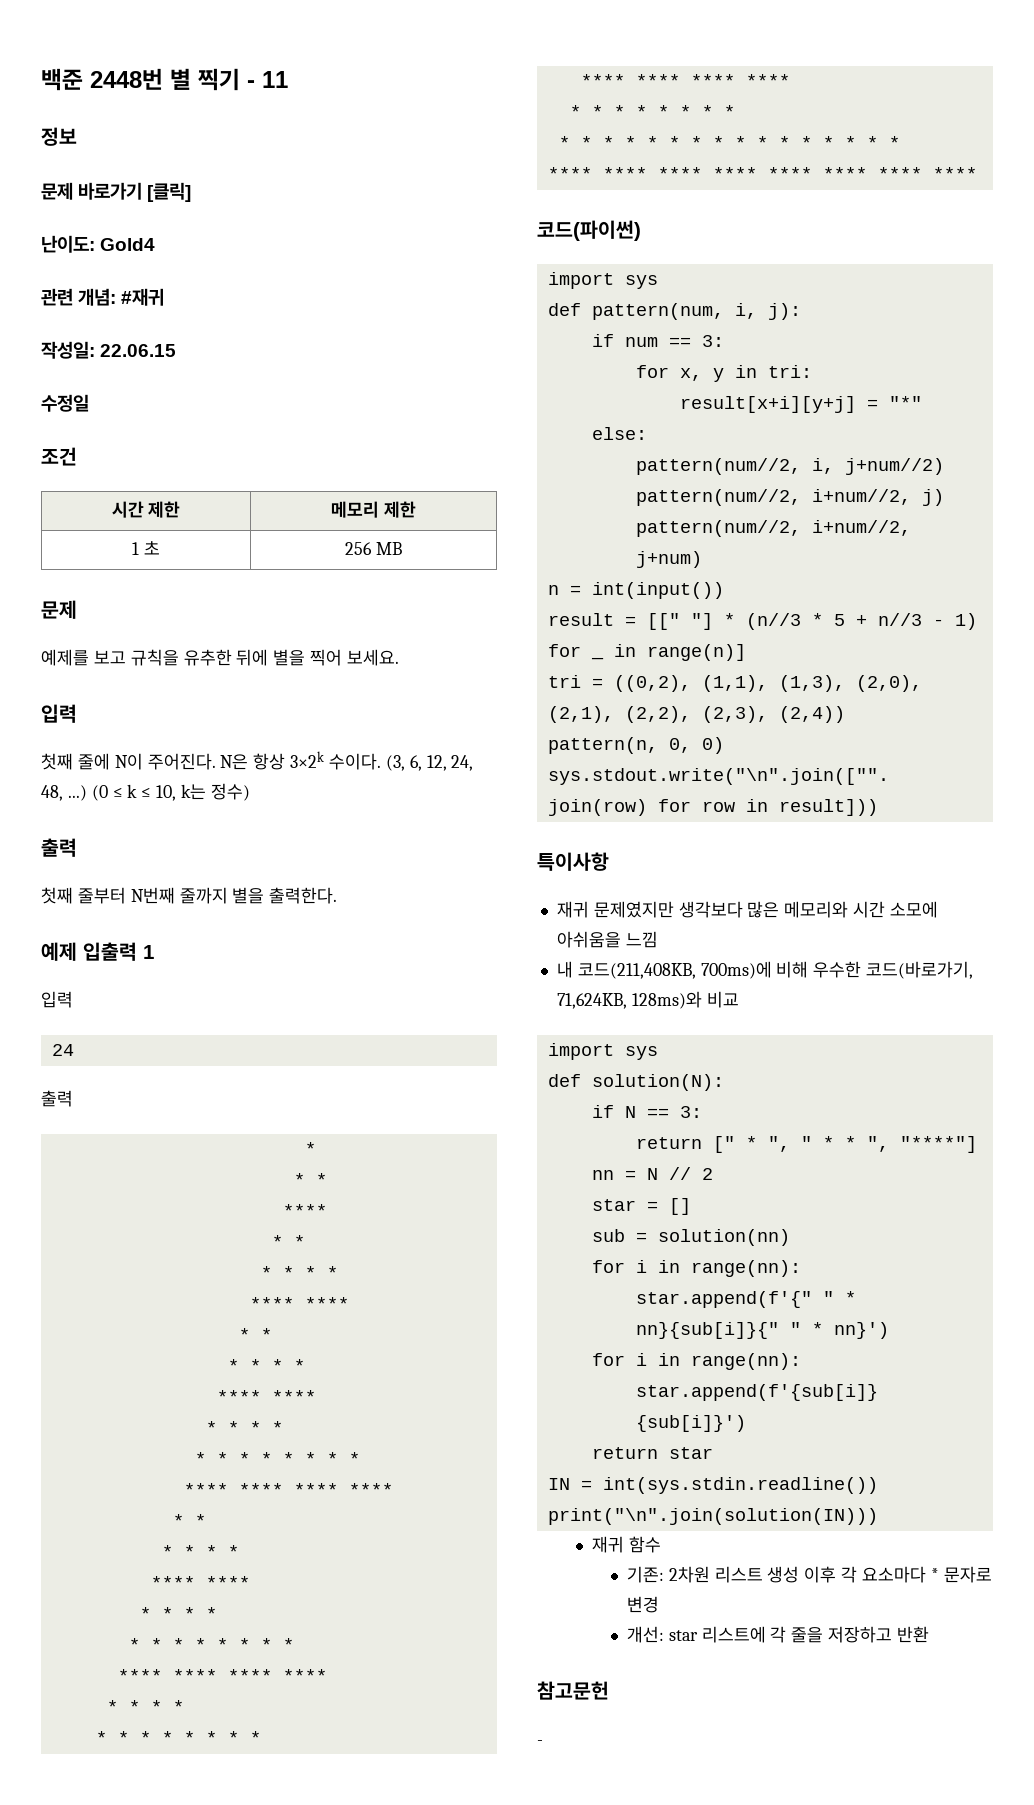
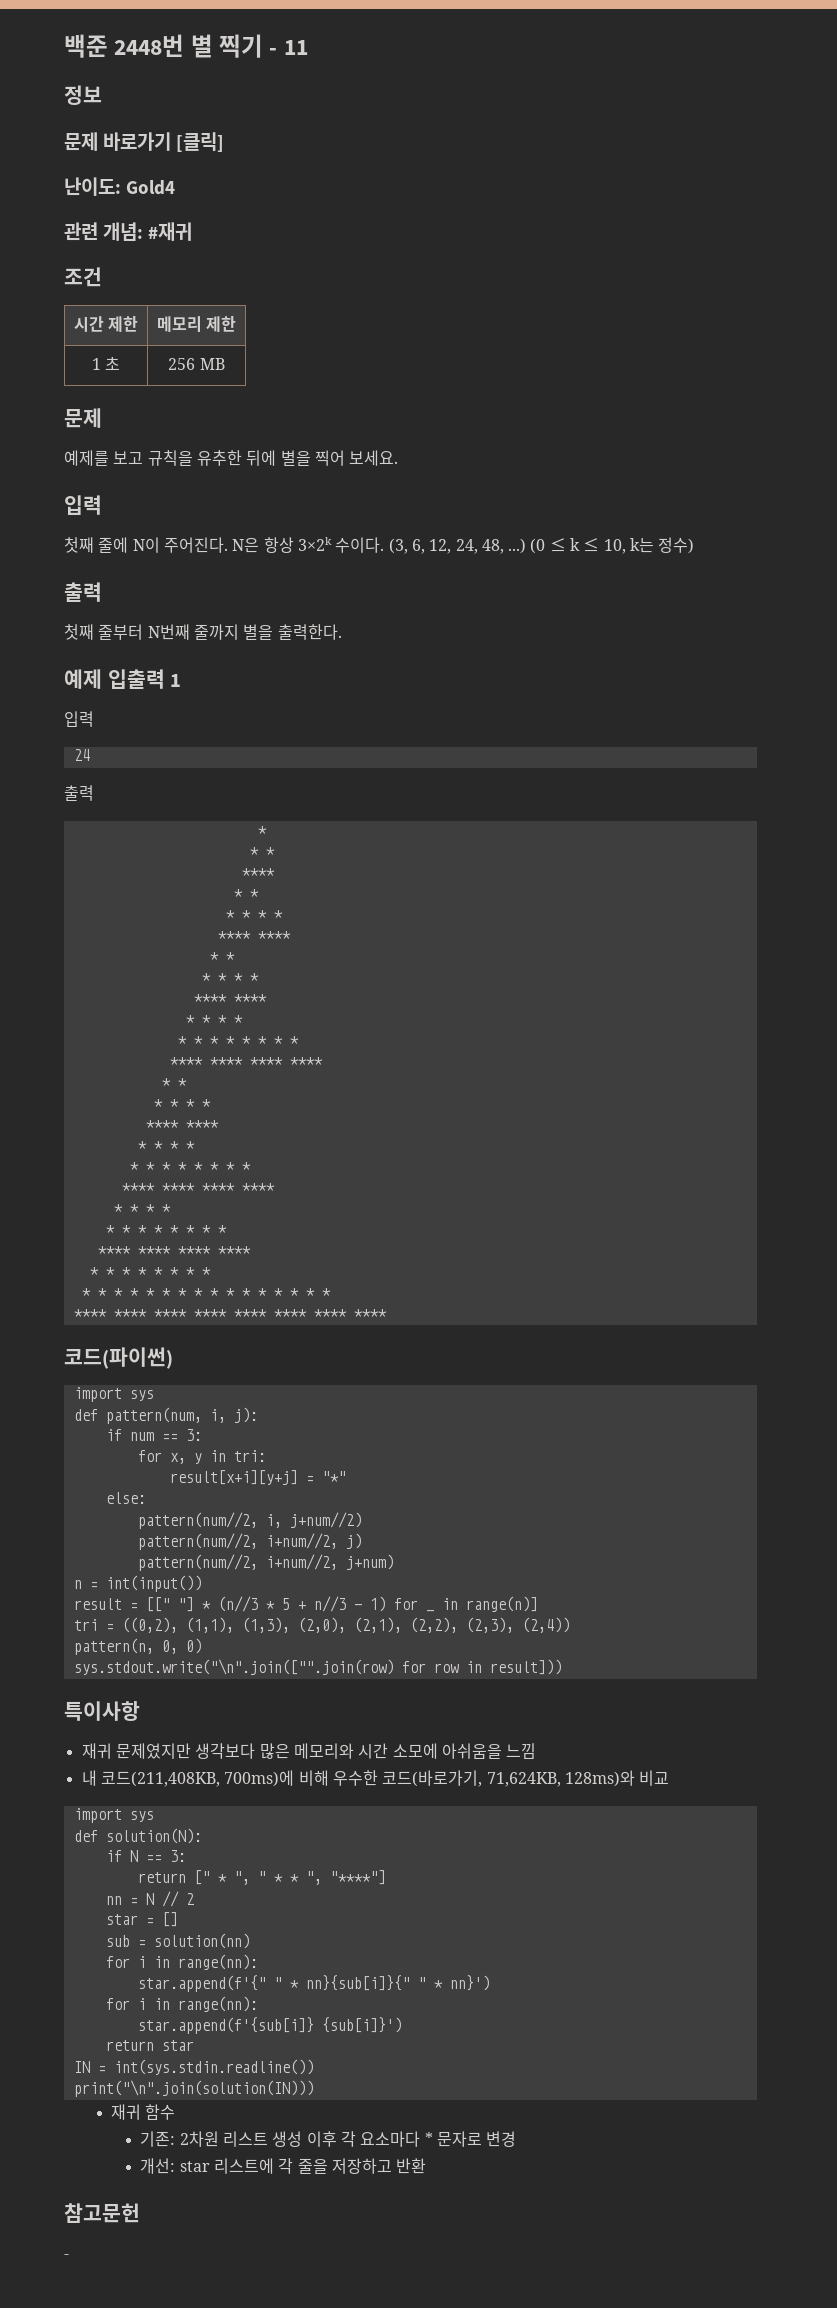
[41,341,177,359] [41,394,89,412] // 작성일: 22.06.15 // 수정일 -> (193, 231) none

